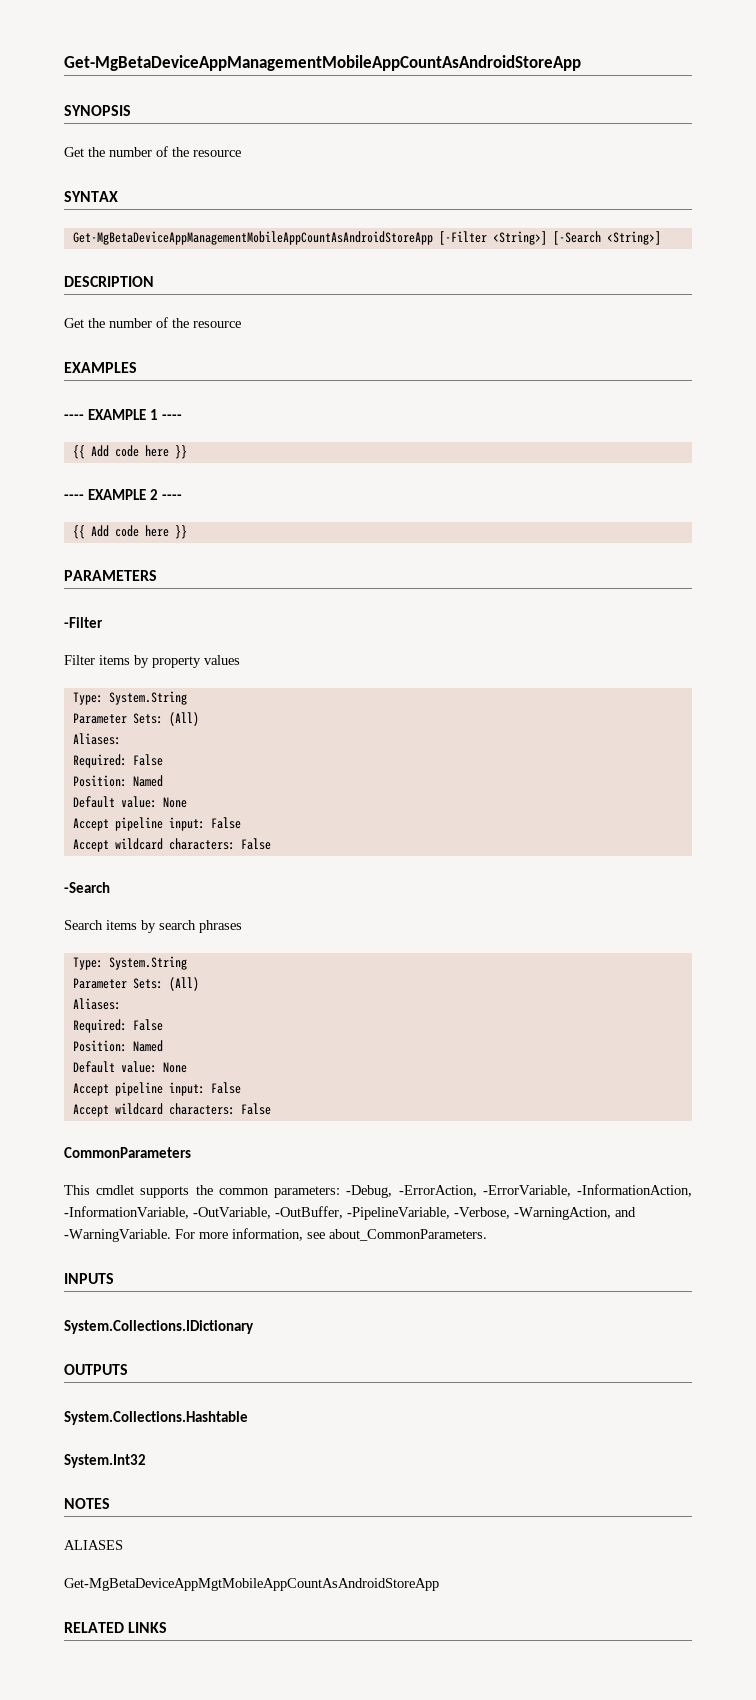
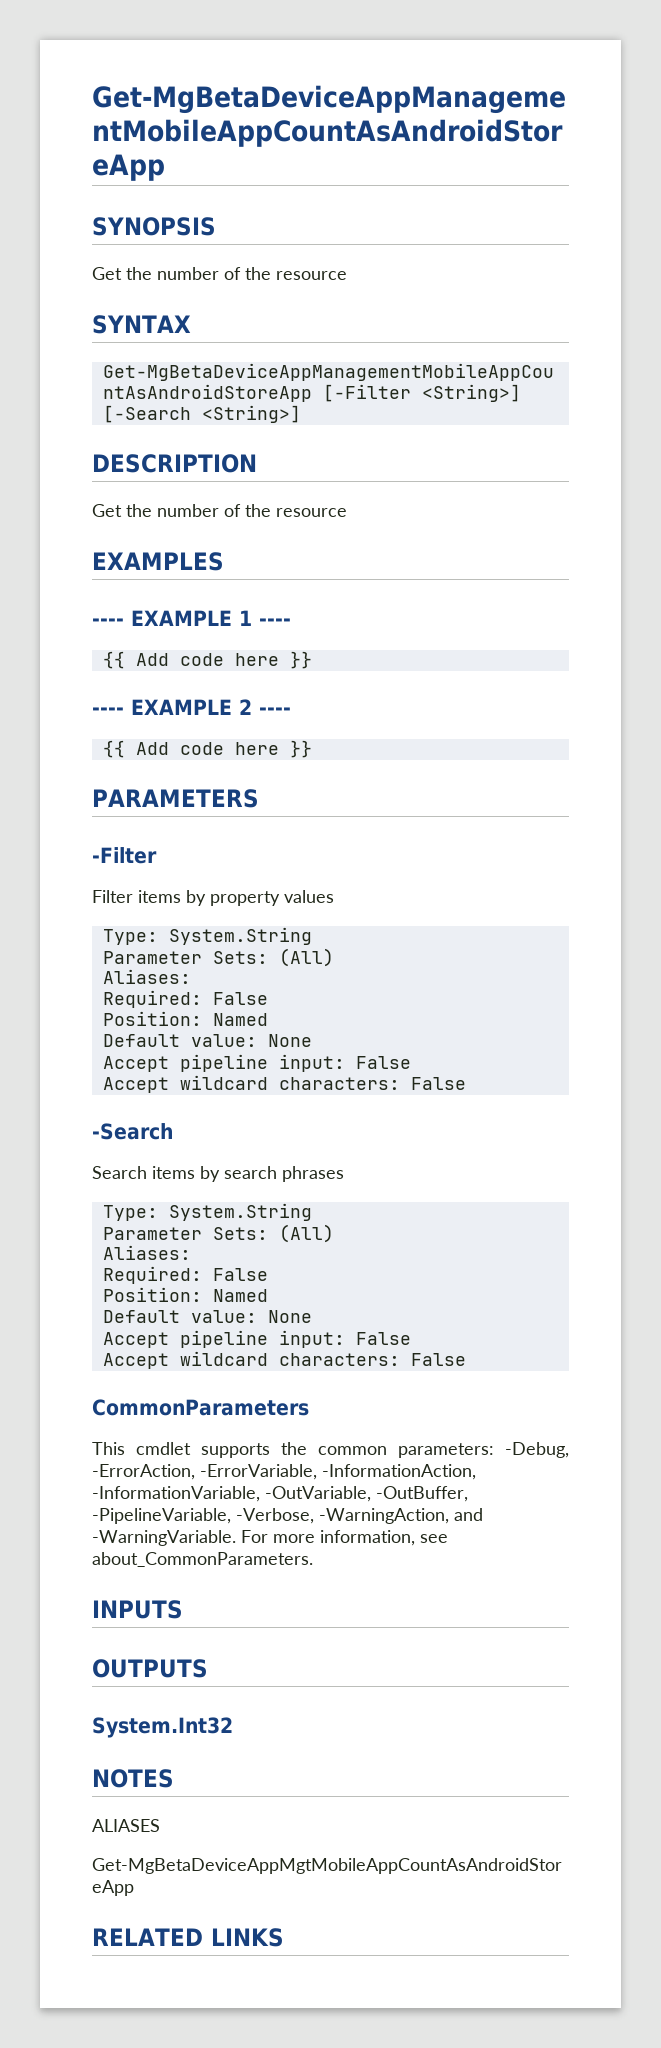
[64,1320,254,1334] // System.Collections.IDictionary -> (183, 1609) none
[64,1411,248,1425] // System.Collections.Hashtable -> (208, 1668) none

